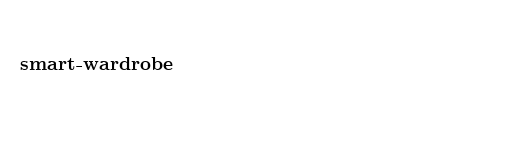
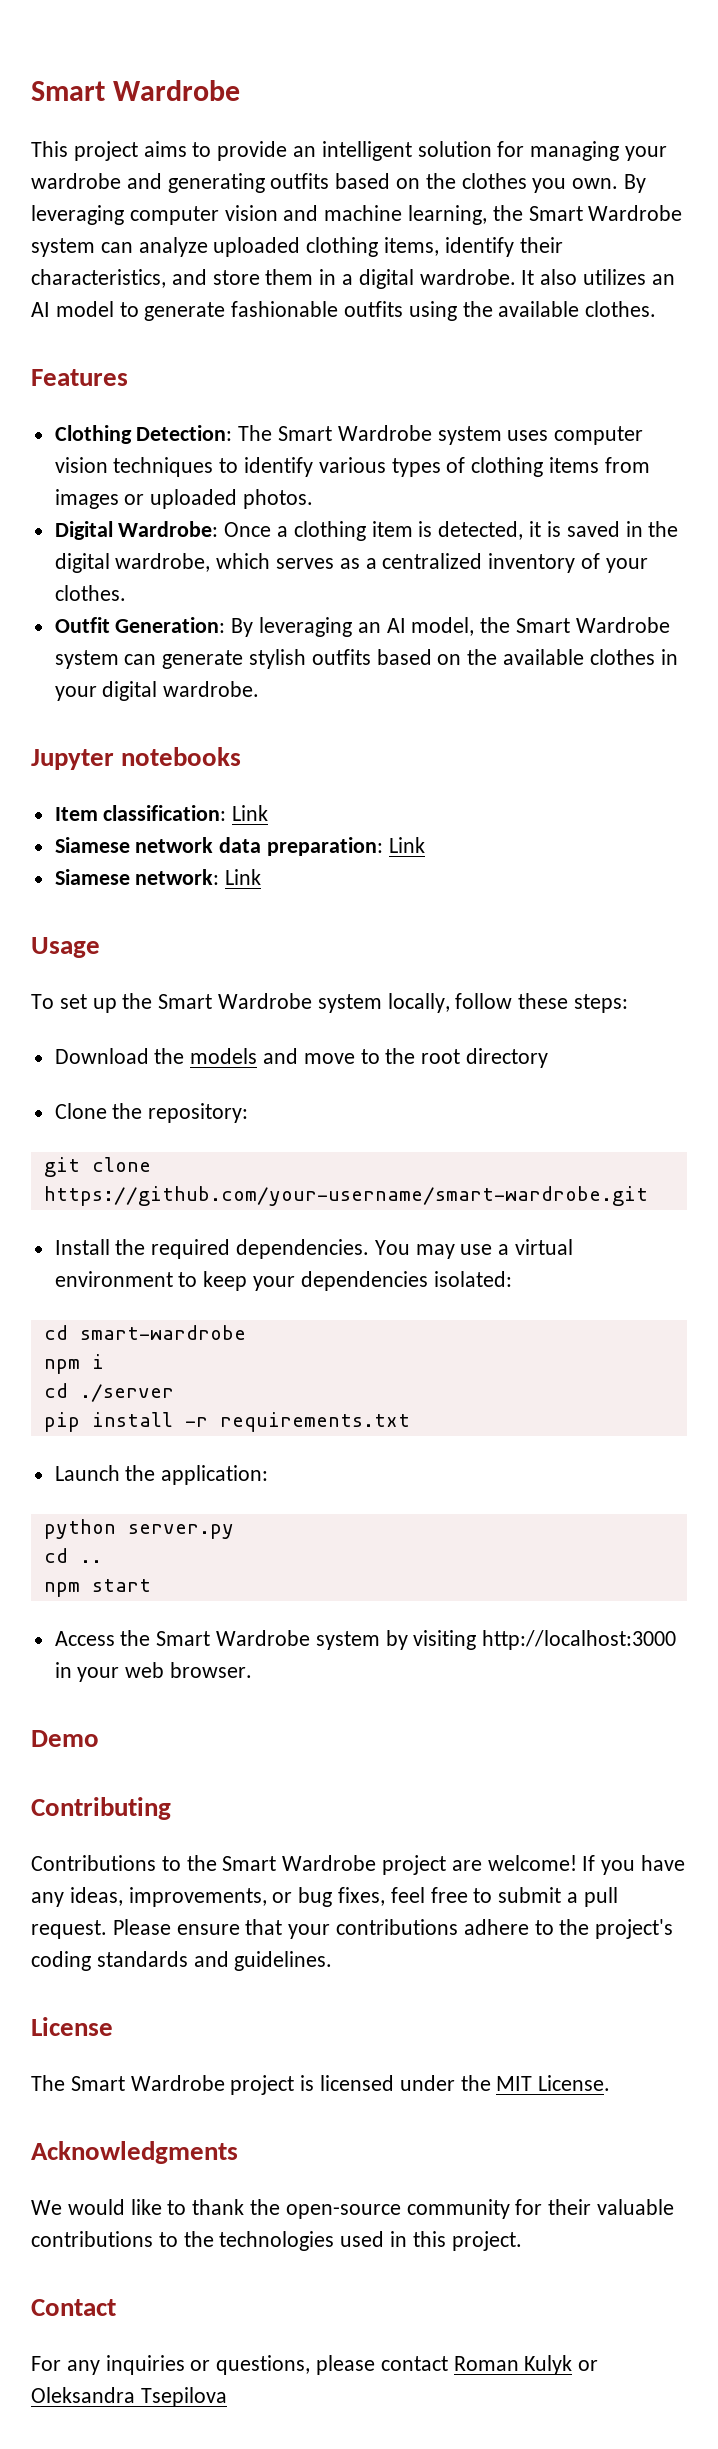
[20,57,173,70] smart-wardrobe -> [31,80,241,101] [31,141,668,161] [31,173,647,193] [31,205,683,225] [31,237,563,257] [31,269,675,289] [31,301,657,321] [31,369,128,386] [54,425,644,445] [54,457,650,477] [54,489,314,509] [54,521,679,541] [54,553,648,573] [54,585,126,601] [54,617,670,637] [54,649,678,669] [54,681,260,701] [31,747,242,770] [54,805,269,821] [54,837,425,856] [54,869,262,885] [31,937,100,958] [31,993,629,1013] [54,1048,549,1068] [54,1103,249,1123] [43,1157,151,1177] [43,1186,648,1206] [54,1239,574,1259] [54,1271,512,1291] [43,1325,246,1340] [43,1354,104,1374] [43,1383,174,1402] [43,1412,410,1432] [54,1465,269,1485] [43,1519,234,1539] [43,1548,102,1563] [43,1579,151,1597] [54,1630,677,1650] [54,1662,253,1682] [31,1730,99,1747] [31,1797,171,1820] [31,1855,686,1875] [31,1887,618,1907] [31,1919,674,1939] [31,1951,333,1971] [31,2017,113,2036] [31,2075,611,2095] [31,2141,238,2164] [31,2199,675,2219] [31,2231,522,2251] [31,2299,116,2316] [31,2355,599,2375] [31,2387,227,2407] Smart Wardrobe // This project aims to provide an intelligent solution for managing your wardrobe and generating outfits based on the clothes you own. By leveraging computer vision and machine learning, the Smart Wardrobe system can analyze uploaded clothing items, identify their characteristics, and store them in a digital wardrobe. It also utilizes an AI model to generate fashionable outfits using the available clothes. // Features // Clothing Detection: The Smart Wardrobe system uses computer vision techniques to identify various types of clothing items from images or uploaded photos. // Digital Wardrobe: Once a clothing item is detected, it is saved in the digital wardrobe, which serves as a centralized inventory of your clothes. // Outfit Generation: By leveraging an AI model, the Smart Wardrobe system can generate stylish outfits based on the available clothes in your digital wardrobe. // Jupyter notebooks // Item classification: Link // Siamese network data preparation: Link // Siamese network: Link // Usage // To set up the Smart Wardrobe system locally, follow these steps: // Download the models and move to the root directory // Clone the repository: // git clone https://github.com/your-username/smart-wardrobe.git // Install the required dependencies. You may use a virtual environment to keep your dependencies isolated: // cd smart-wardrobe // npm i // cd ./server // pip install -r requirements.txt // Launch the application: // python server.py // cd .. // npm start // Access the Smart Wardrobe system by visiting http://localhost:3000 in your web browser. // Demo // Contributing // Contributions to the Smart Wardrobe project are welcome! If you have any ideas, improvements, or bug fixes, feel free to submit a pull request. Please ensure that your contributions adhere to the project's coding standards and guidelines. // License // The Smart Wardrobe project is licensed under the MIT License. // Acknowledgments // We would like to thank the open-source community for their valuable contributions to the technologies used in this project. // Contact // For any inquiries or questions, please contact Roman Kulyk or Oleksandra Tsepilova

